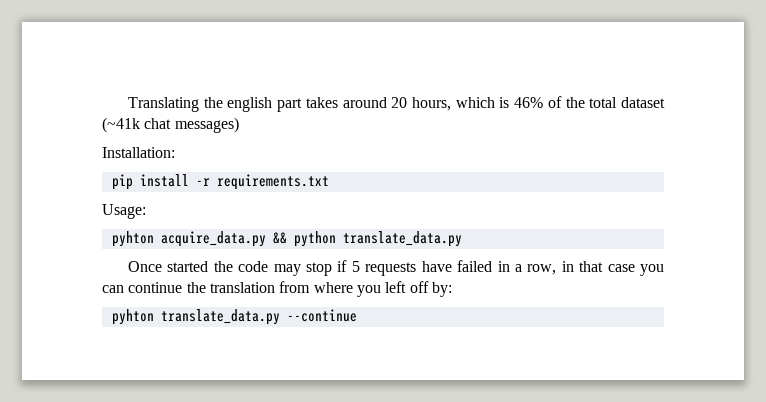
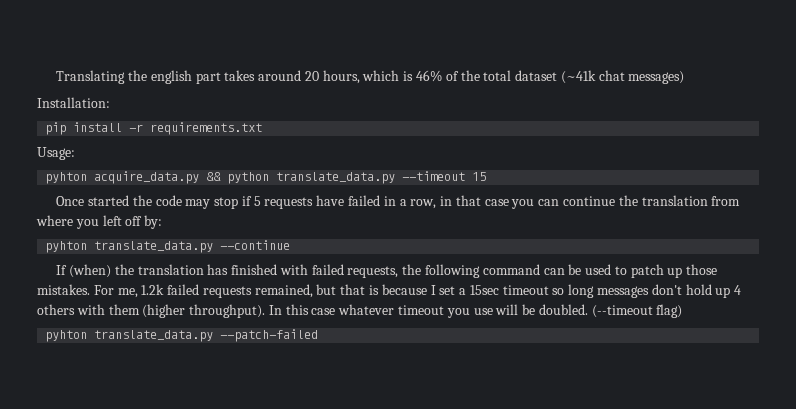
(462, 239) none -> [402,171,487,181] --timeout 15
(357, 315) none -> [56,264,718,278] [37,284,742,298] [37,304,683,318] [45,329,319,342] // If (when) the translation has finished with failed requests, the following command can be used to patch up those mistakes. For me, 1.2k failed requests remained, but that is because I set a 15sec timeout so long messages don't hold up 4 others with them (higher throughput). In this case whatever timeout you use will be doubled. (--timeout flag) // pyhton translate_data.py --patch-failed

